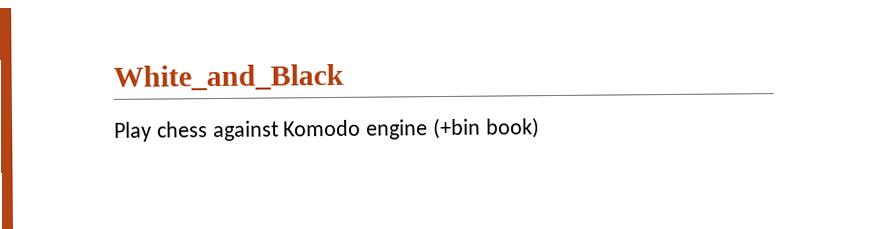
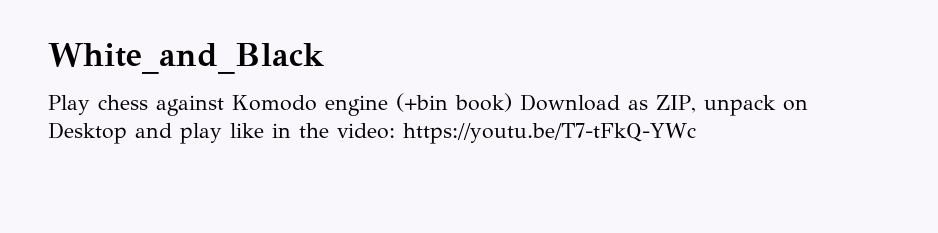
(540, 128) none -> [520,94,808,116] [48,122,696,144] Download as ZIP, unpack on Desktop and play like in the video: https://youtu.be/T7-tFkQ-YWc

